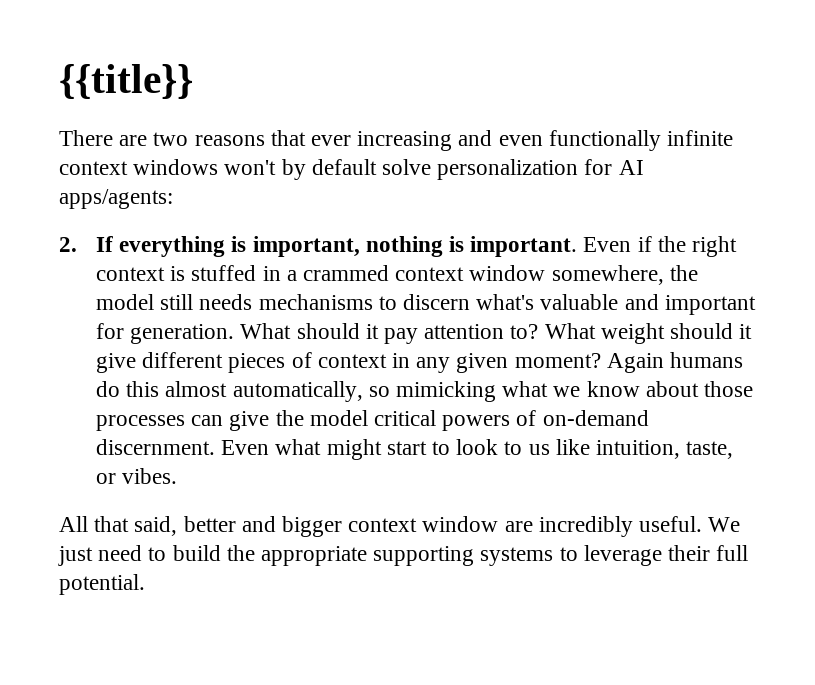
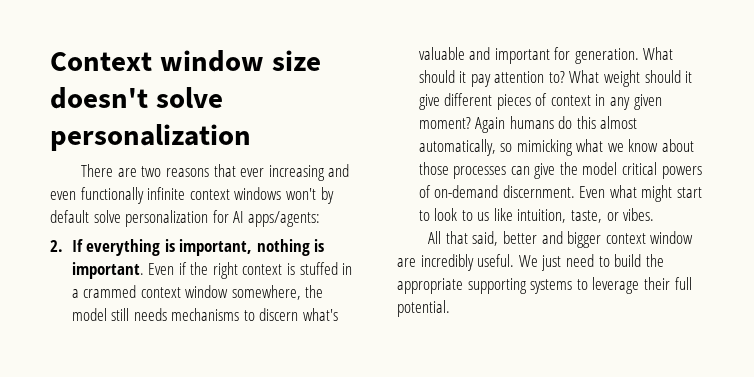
[59,64,193,99] {{title}} -> [50,50,321,72] [50,87,223,109] [50,124,251,151] Context window size doesn't solve personalization

